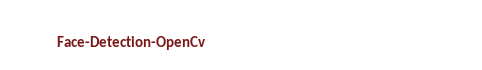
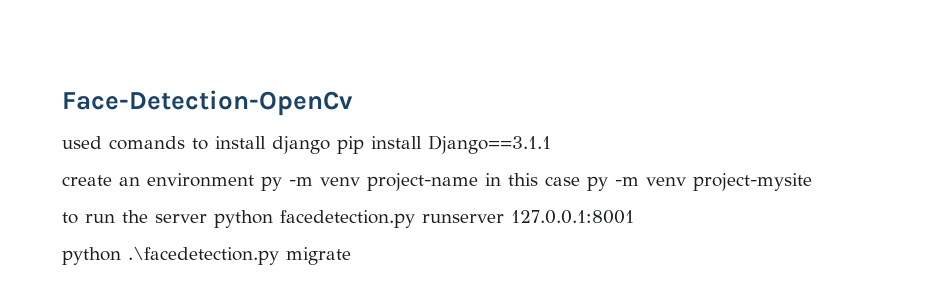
(206, 43) none -> [62,135,551,154] [62,173,812,191] [62,210,634,228] [62,247,351,265] // used comands to install django pip install Django==3.1.1 // create an environment py -m venv project-name in this case py -m venv project-mysite // to run the server python facedetection.py runserver 127.0.0.1:8001 // python .\facedetection.py migrate

